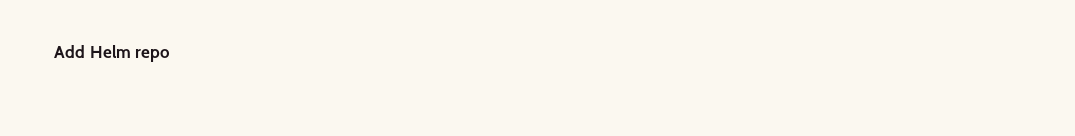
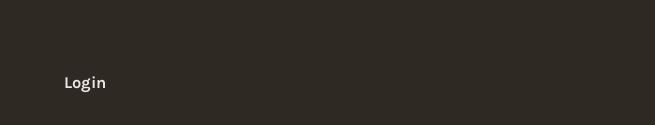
[54,45,171,62] Add Helm repo -> [64,76,106,93] Login

